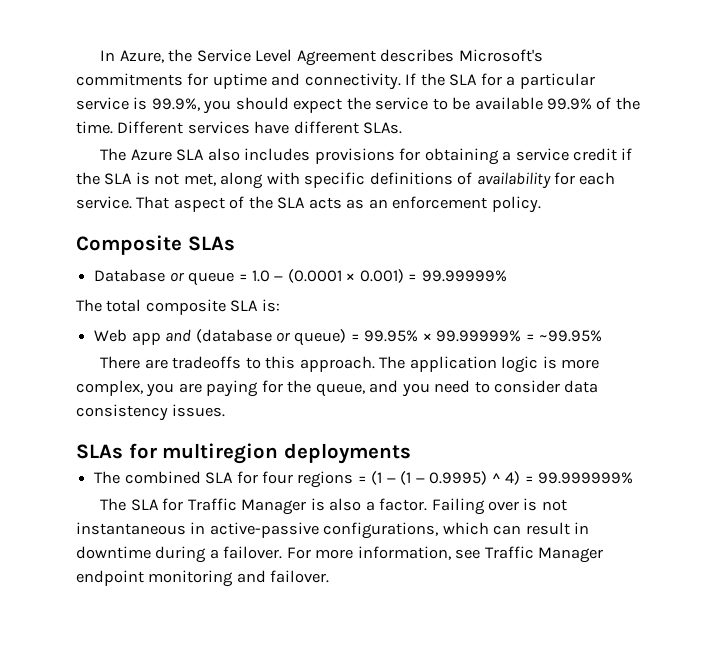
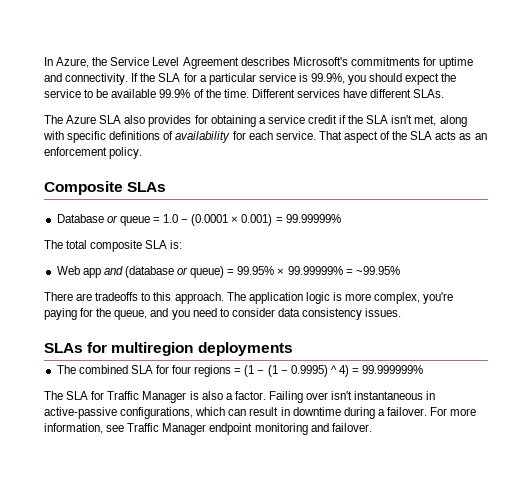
[244,148,395,164] includes provisions -> [148,115,192,127] provides
[135,172,180,185] is not -> [391,115,413,124] isn't
[146,383,202,397] you are -> [423,292,454,304] you're
[523,498,567,511] is not -> [331,391,353,400] isn't

